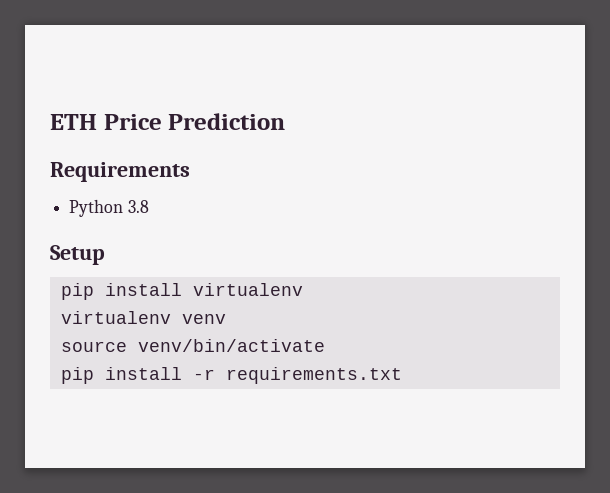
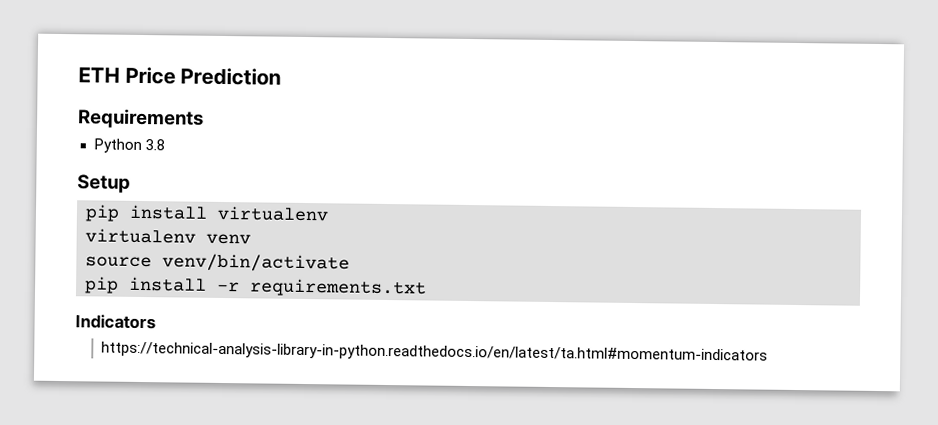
(402, 375) none -> [75,314,156,330] [101,341,769,364] // Indicators // https://technical-analysis-library-in-python.readthedocs.io/en/latest/ta.html#momentum-indicators

